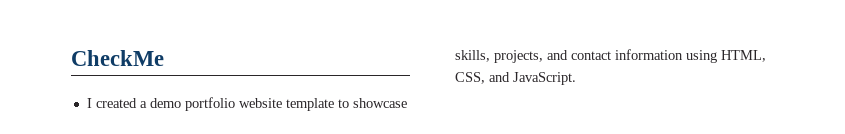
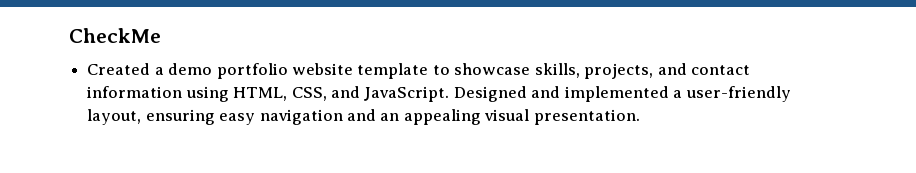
[86,98,137,108] I created -> [87,63,151,75] Created
(576, 78) none -> [453,86,791,102] [87,109,640,125] Designed and implemented a user-friendly layout, ensuring easy navigation and an appealing visual presentation.

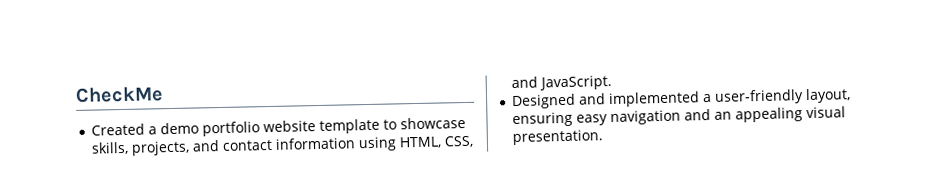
(450, 94) none -> (613, 82) //

